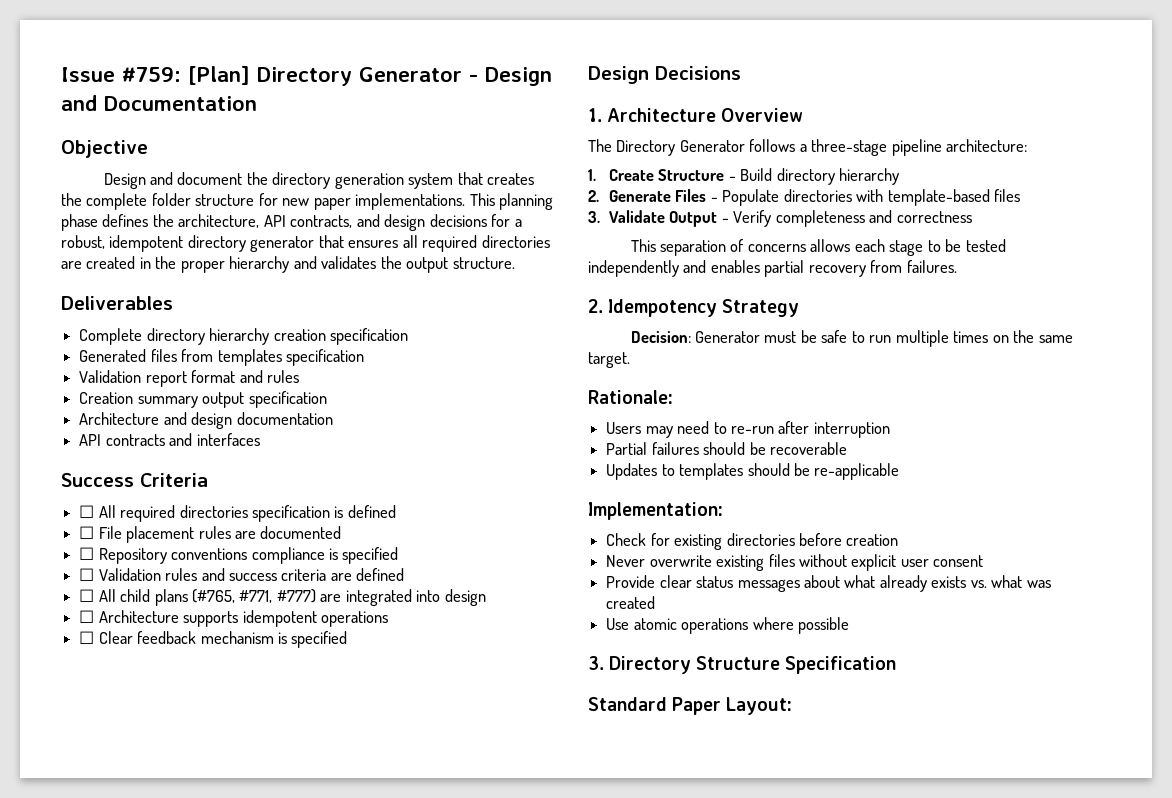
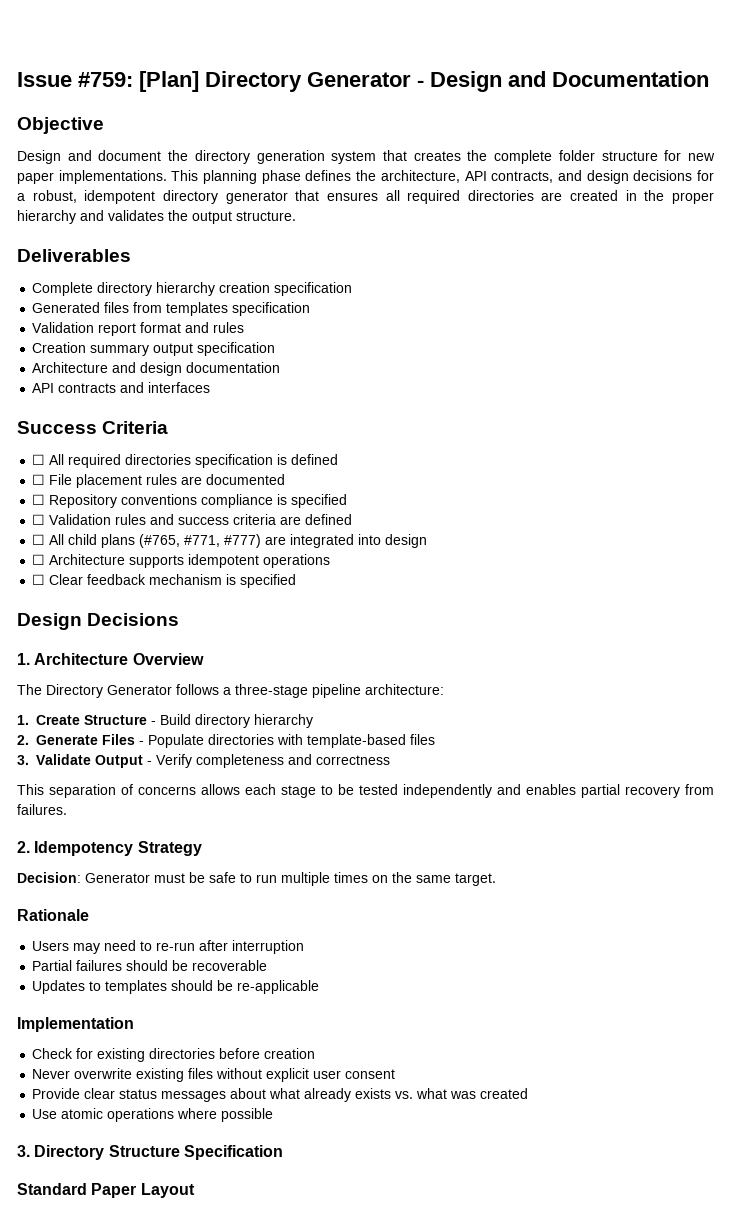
[588,390,673,404] Rationale: -> [17,909,89,921] Rationale
[588,502,723,520] Implementation: -> [17,1017,134,1032] Implementation
[726,697,793,715] Layout: -> [140,1183,195,1198] Layout

